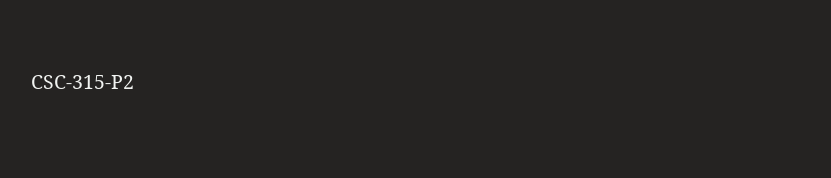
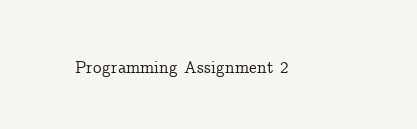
[31,75,134,89] CSC-315-P2 -> [75,61,289,77] Programming Assignment 2

